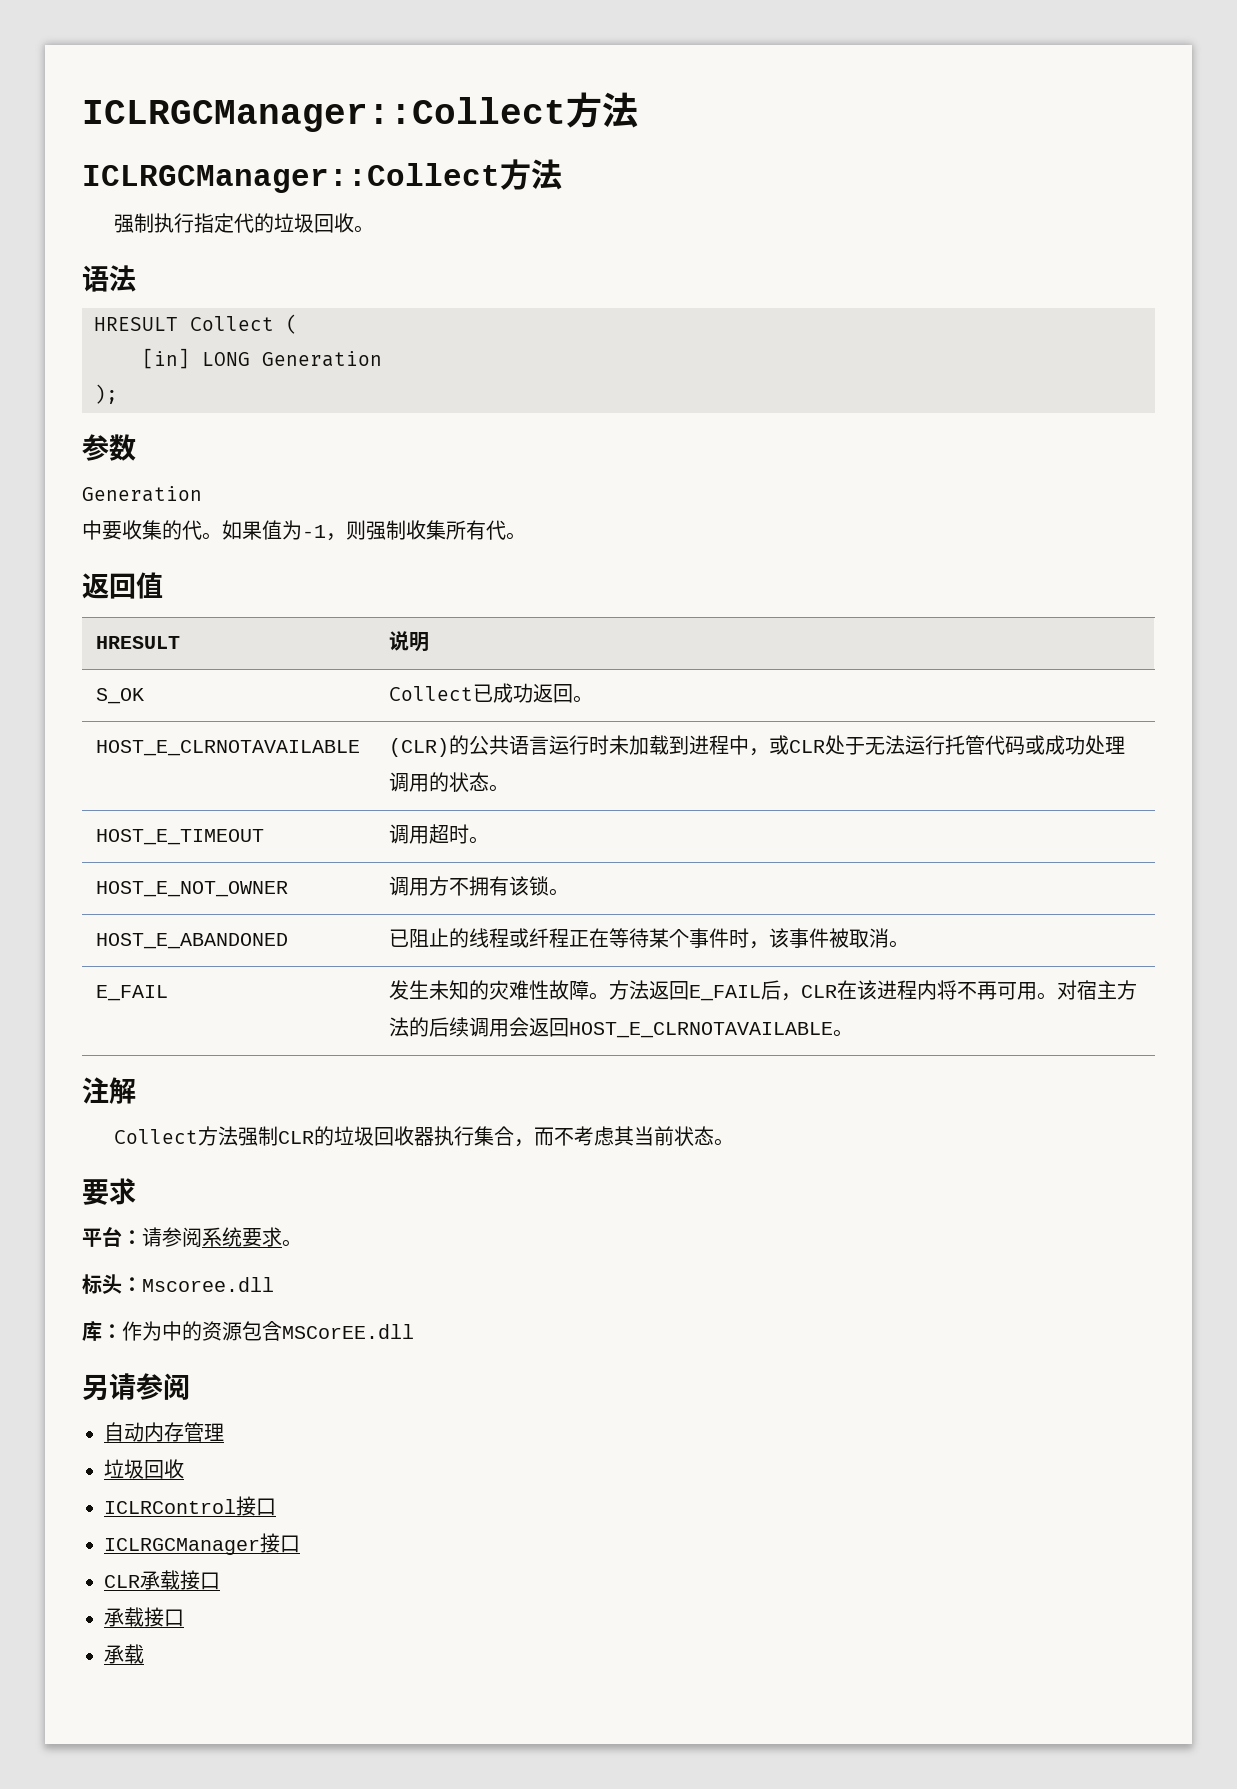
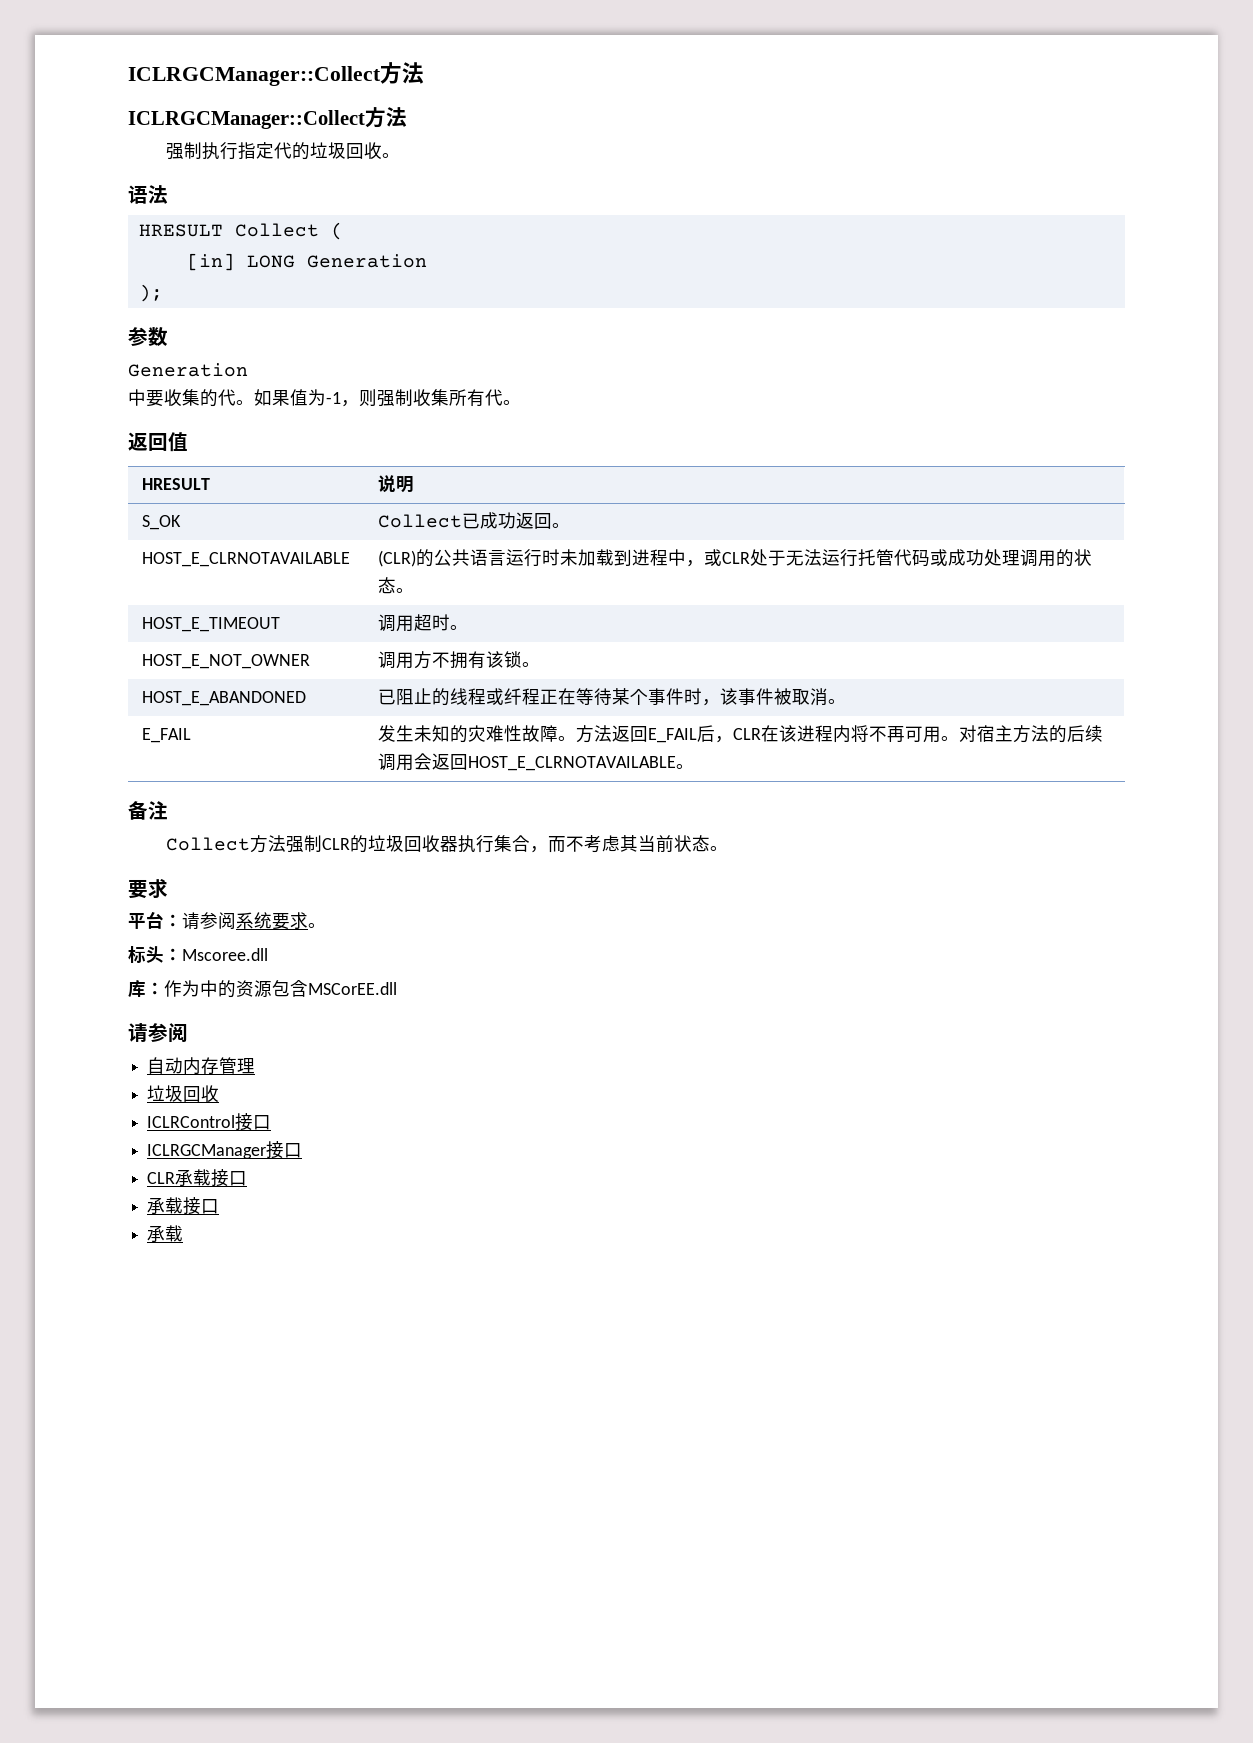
(854, 1033) none -> [128,801,148,820] 备
[109,1077,136,1104] 解 -> (168, 810) none
[82,1374,109,1401] 另 -> (397, 988) none

